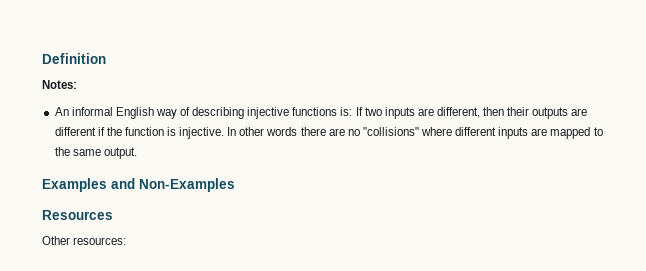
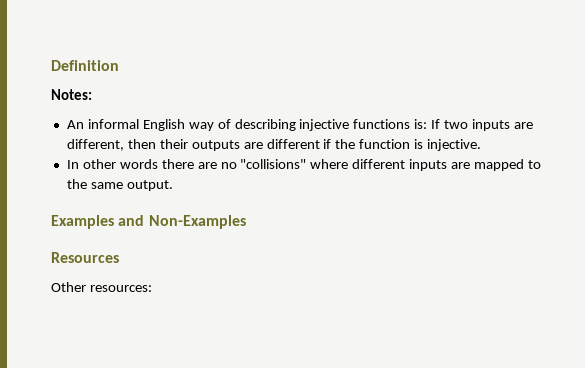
(225, 133) none -> (482, 145) //

